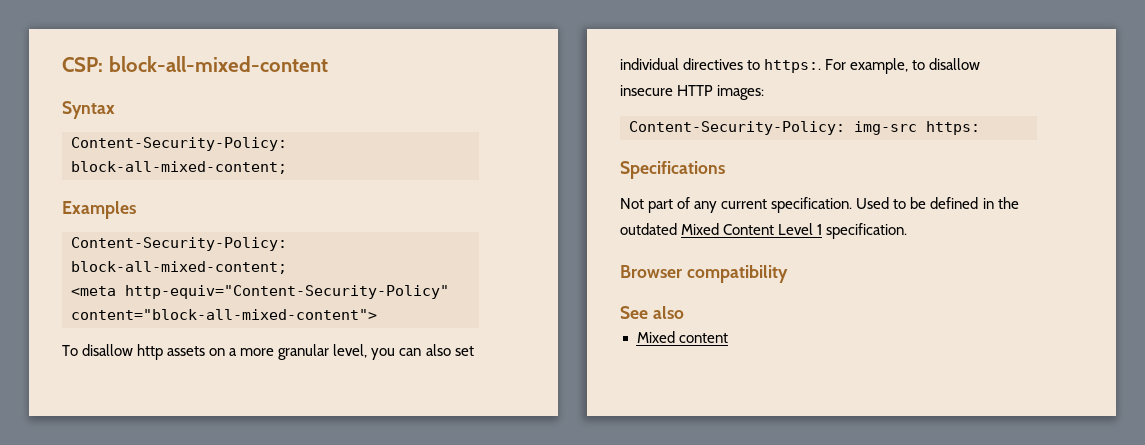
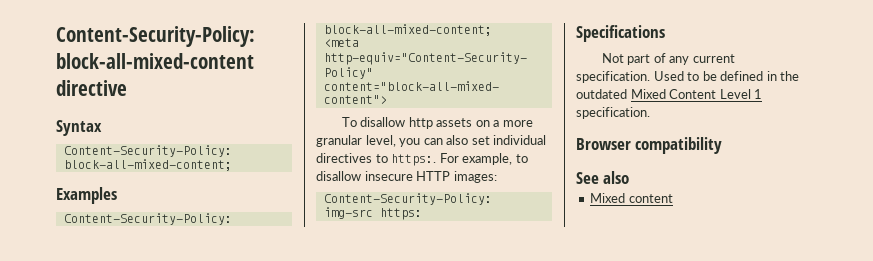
[62,57,103,72] CSP: -> [56,26,255,47] Content-Security-Policy:
(328, 64) none -> [56,80,127,96] directive

